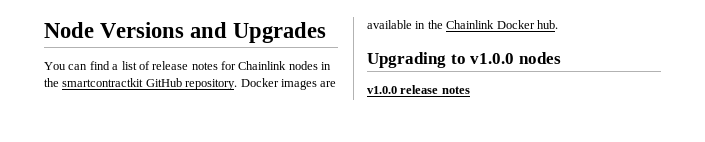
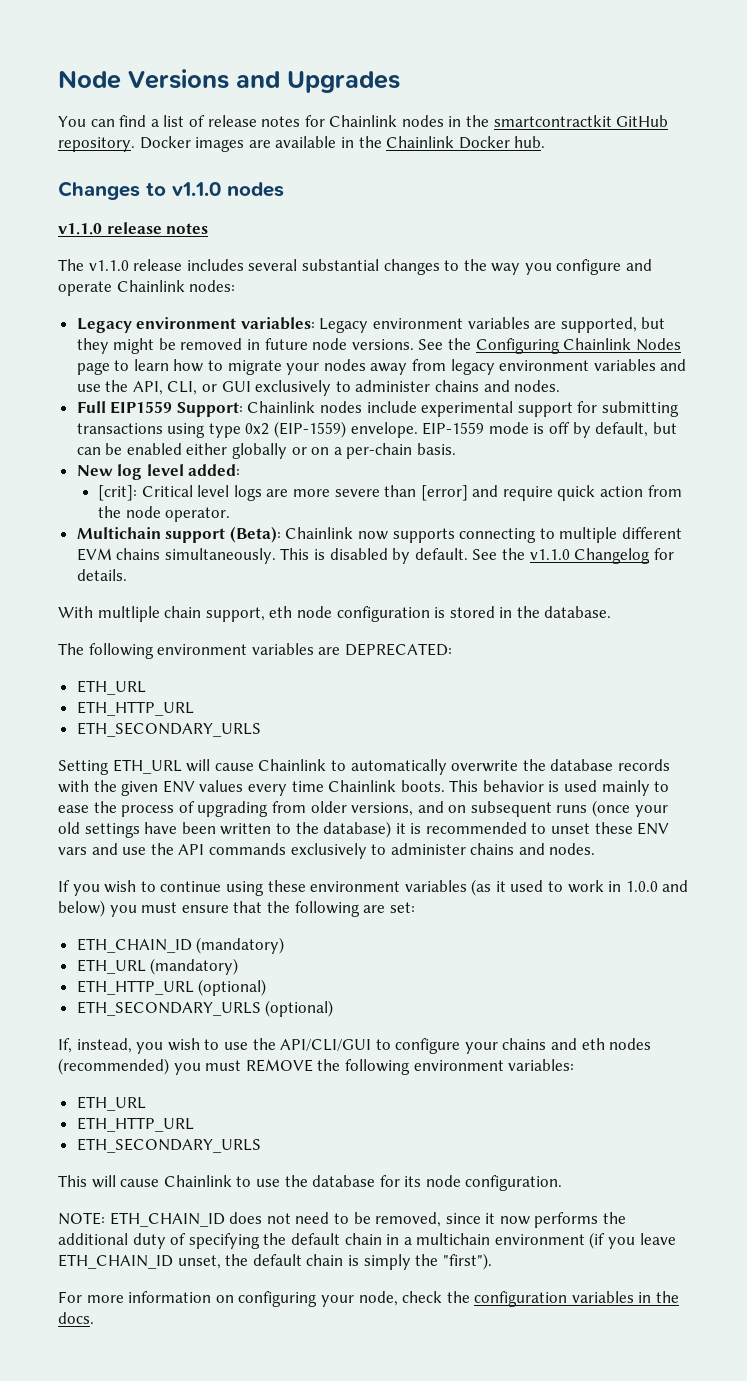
[367,52,515,68] Upgrading to v1.0.0 -> [58,181,221,200] Changes to v1.1.0
[367,85,470,94] v1.0.0 release notes -> [58,222,209,235] [58,259,653,275] [58,280,236,296] [76,317,666,333] [76,338,681,354] [76,359,687,375] [76,380,561,396] [76,401,680,417] [76,421,677,438] [76,443,457,459] [76,464,241,480] [97,485,682,501] [97,506,231,522] [76,526,683,543] [76,548,674,564] [76,569,127,581] [58,606,612,622] [58,643,452,659] [76,680,146,695] [76,701,194,716] [76,722,261,737] [58,759,670,775] [58,780,670,796] [58,800,668,817] [58,821,670,838] [58,843,596,859] [58,879,689,896] [58,900,415,917] [76,937,285,954] [76,958,239,975] [76,979,267,996] [76,1000,334,1017] [58,1038,652,1054] [58,1058,575,1075] [76,1096,146,1111] [76,1117,194,1132] [76,1138,261,1153] [58,1175,563,1191] [58,1212,627,1228] [58,1232,676,1249] [58,1253,492,1270] [58,1291,680,1307] [58,1312,94,1324] v1.1.0 release notes // The v1.1.0 release includes several substantial changes to the way you configure and operate Chainlink nodes: // Legacy environment variables: Legacy environment variables are supported, but they might be removed in future node versions. See the Configuring Chainlink Nodes page to learn how to migrate your nodes away from legacy environment variables and use the API, CLI, or GUI exclusively to administer chains and nodes. // Full EIP1559 Support: Chainlink nodes include experimental support for submitting transactions using type 0x2 (EIP-1559) envelope. EIP-1559 mode is off by default, but can be enabled either globally or on a per-chain basis. // New log level added: // [crit]: Critical level logs are more severe than [error] and require quick action from the node operator. // Multichain support (Beta): Chainlink now supports connecting to multiple different EVM chains simultaneously. This is disabled by default. See the v1.1.0 Changelog for details. // With multliple chain support, eth node configuration is stored in the database. // The following environment variables are DEPRECATED: // ETH_URL // ETH_HTTP_URL // ETH_SECONDARY_URLS // Setting ETH_URL will cause Chainlink to automatically overwrite the database records with the given ENV values every time Chainlink boots. This behavior is used mainly to ease the process of upgrading from older versions, and on subsequent runs (once your old settings have been written to the database) it is recommended to unset these ENV vars and use the API commands exclusively to administer chains and nodes. // If you wish to continue using these environment variables (as it used to work in 1.0.0 and below) you must ensure that the following are set: // ETH_CHAIN_ID (mandatory) // ETH_URL (mandatory) // ETH_HTTP_URL (optional) // ETH_SECONDARY_URLS (optional) // If, instead, you wish to use the API/CLI/GUI to configure your chains and eth nodes (recommended) you must REMOVE the following environment variables: // ETH_URL // ETH_HTTP_URL // ETH_SECONDARY_URLS // This will cause Chainlink to use the database for its node configuration. // NOTE: ETH_CHAIN_ID does not need to be removed, since it now performs the additional duty of specifying the default chain in a multichain environment (if you leave ETH_CHAIN_ID unset, the default chain is simply the "first"). // For more information on configuring your node, check the configuration variables in the docs.

